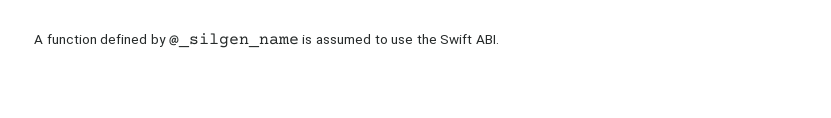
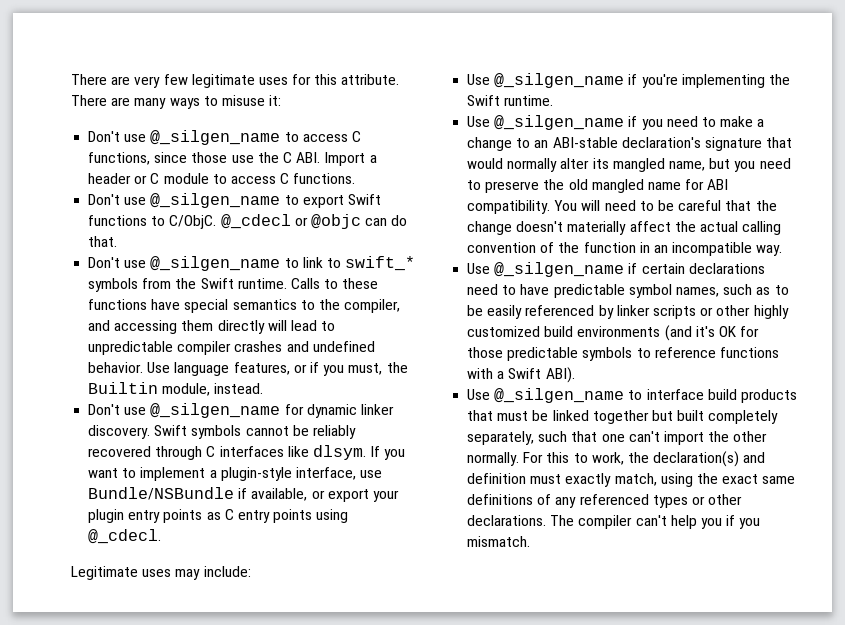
[34,33,500,48] A function defined by @_silgen_name is assumed to use the Swift ABI. -> [71,74,400,88] [71,95,282,109] [88,130,361,145] [88,152,377,166] [88,173,356,184] [88,193,381,208] [88,214,408,229] [88,236,118,247] [88,256,416,271] [88,278,379,292] [88,299,401,313] [88,320,336,334] [88,341,375,355] [88,362,408,376] [88,382,264,396] [88,403,394,418] [88,425,356,439] [88,445,406,460] [88,467,383,481] [88,487,399,502] [88,509,349,523] [88,529,162,544] [71,566,251,580] [467,73,790,88] [467,95,554,106] [467,115,765,130] [467,137,793,151] [467,158,791,172] [467,179,729,193] [467,200,777,214] [467,221,782,235] [467,242,783,256] [467,262,765,277] [467,284,789,298] [467,305,789,319] [467,325,760,341] [467,347,779,361] [467,367,575,383] [467,388,797,403] [467,410,779,424] [467,431,768,445] [467,451,766,467] [467,473,796,487] [467,494,743,508] [467,515,761,529] [467,536,531,547] There are very few legitimate uses for this attribute. There are many ways to misuse it: // Don't use @_silgen_name to access C functions, since those use the C ABI. Import a header or C module to access C functions. // Don't use @_silgen_name to export Swift functions to C/ObjC. @_cdecl or @objc can do that. // Don't use @_silgen_name to link to swift_* symbols from the Swift runtime. Calls to these functions have special semantics to the compiler, and accessing them directly will lead to unpredictable compiler crashes and undefined behavior. Use language features, or if you must, the Builtin module, instead. // Don't use @_silgen_name for dynamic linker discovery. Swift symbols cannot be reliably recovered through C interfaces like dlsym. If you want to implement a plugin-style interface, use Bundle/NSBundle if available, or export your plugin entry points as C entry points using @_cdecl. // Legitimate uses may include: // Use @_silgen_name if you're implementing the Swift runtime. // Use @_silgen_name if you need to make a change to an ABI-stable declaration's signature that would normally alter its mangled name, but you need to preserve the old mangled name for ABI compatibility. You will need to be careful that the change doesn't materially affect the actual calling convention of the function in an incompatible way. // Use @_silgen_name if certain declarations need to have predictable symbol names, such as to be easily referenced by linker scripts or other highly customized build environments (and it's OK for those predictable symbols to reference functions with a Swift ABI). // Use @_silgen_name to interface build products that must be linked together but built completely separately, such that one can't import the other normally. For this to work, the declaration(s) and definition must exactly match, using the exact same definitions of any referenced types or other declarations. The compiler can't help you if you mismatch.

